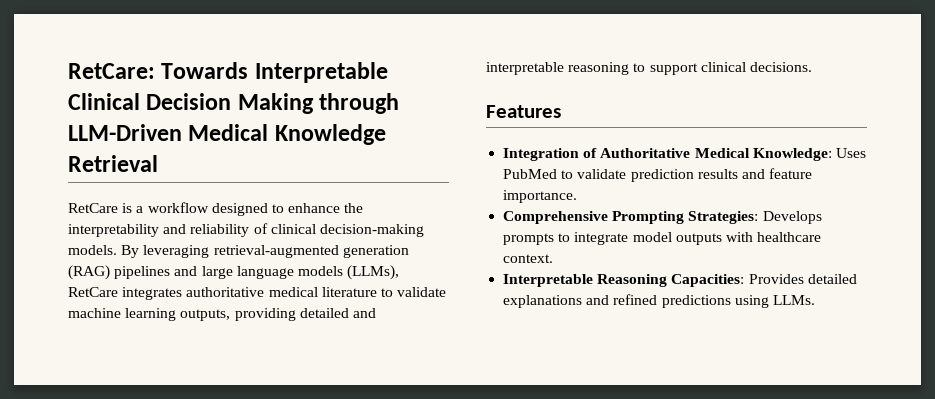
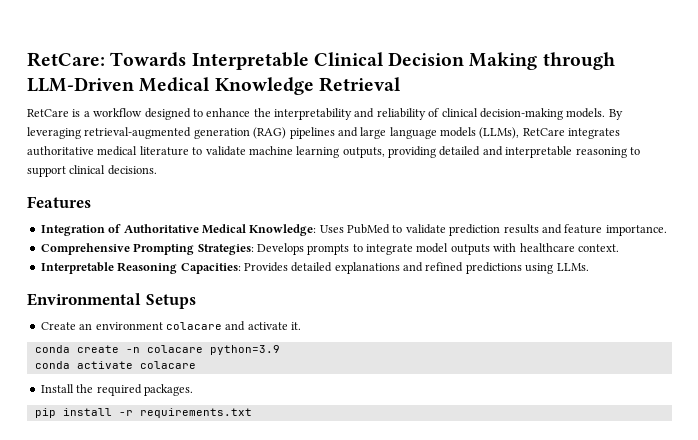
(815, 300) none -> [27,293,196,309] [40,321,301,331] [34,345,280,355] [34,361,196,369] [40,384,193,396] [34,408,252,418] // Environmental Setups // Create an environment colacare and activate it. // conda create -n colacare python=3.9 // conda activate colacare // Install the required packages. // pip install -r requirements.txt

